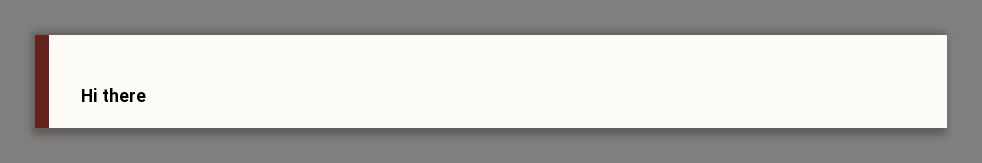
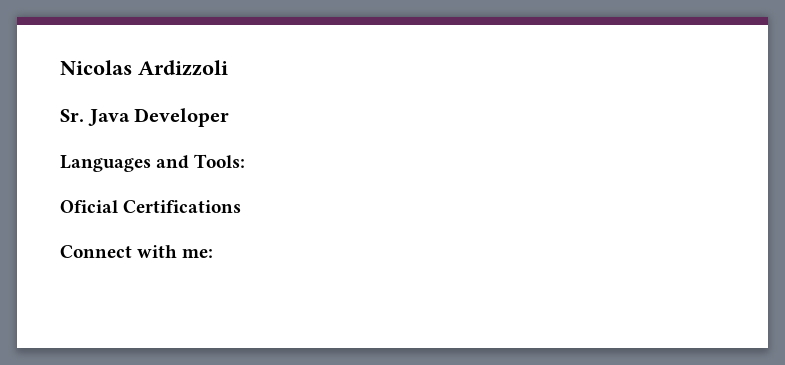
[81,88,146,102] Hi there -> [60,60,228,76] [60,108,230,127] [60,154,246,172] [60,200,242,213] [60,245,214,258] Nicolas Ardizzoli // Sr. Java Developer // Languages and Tools: // Oficial Certifications // Connect with me:

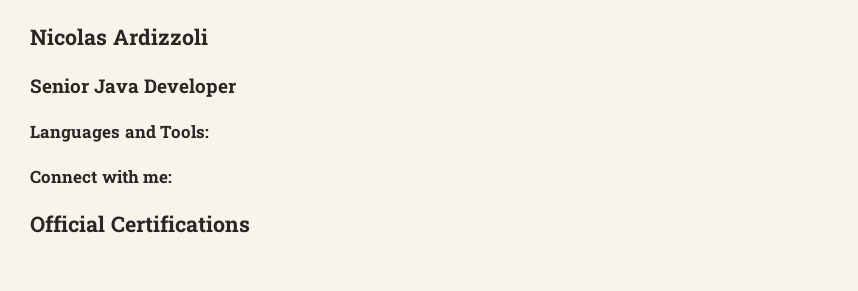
[60,109,84,122] Sr. -> [30,78,89,94] Senior
[60,200,242,213] // Oficial Certifications -> (210, 132) none
(214, 253) none -> [30,215,250,233] // Official Certifications

